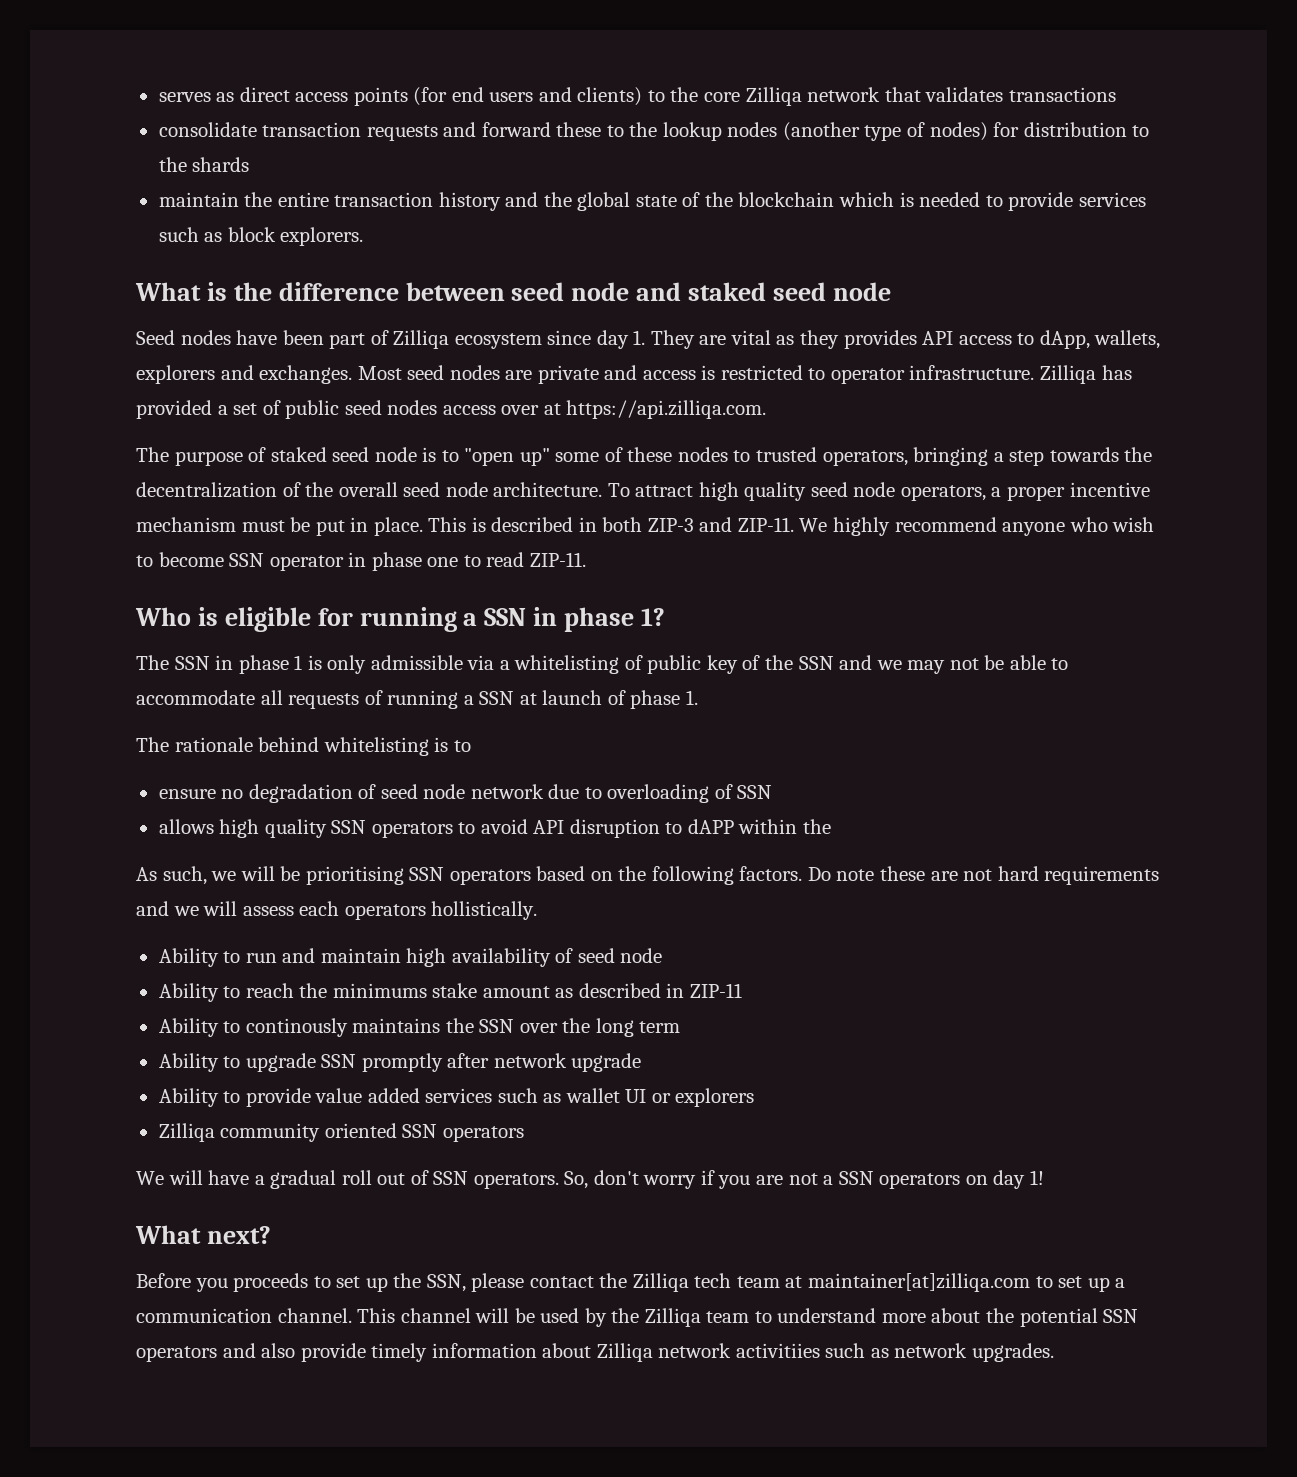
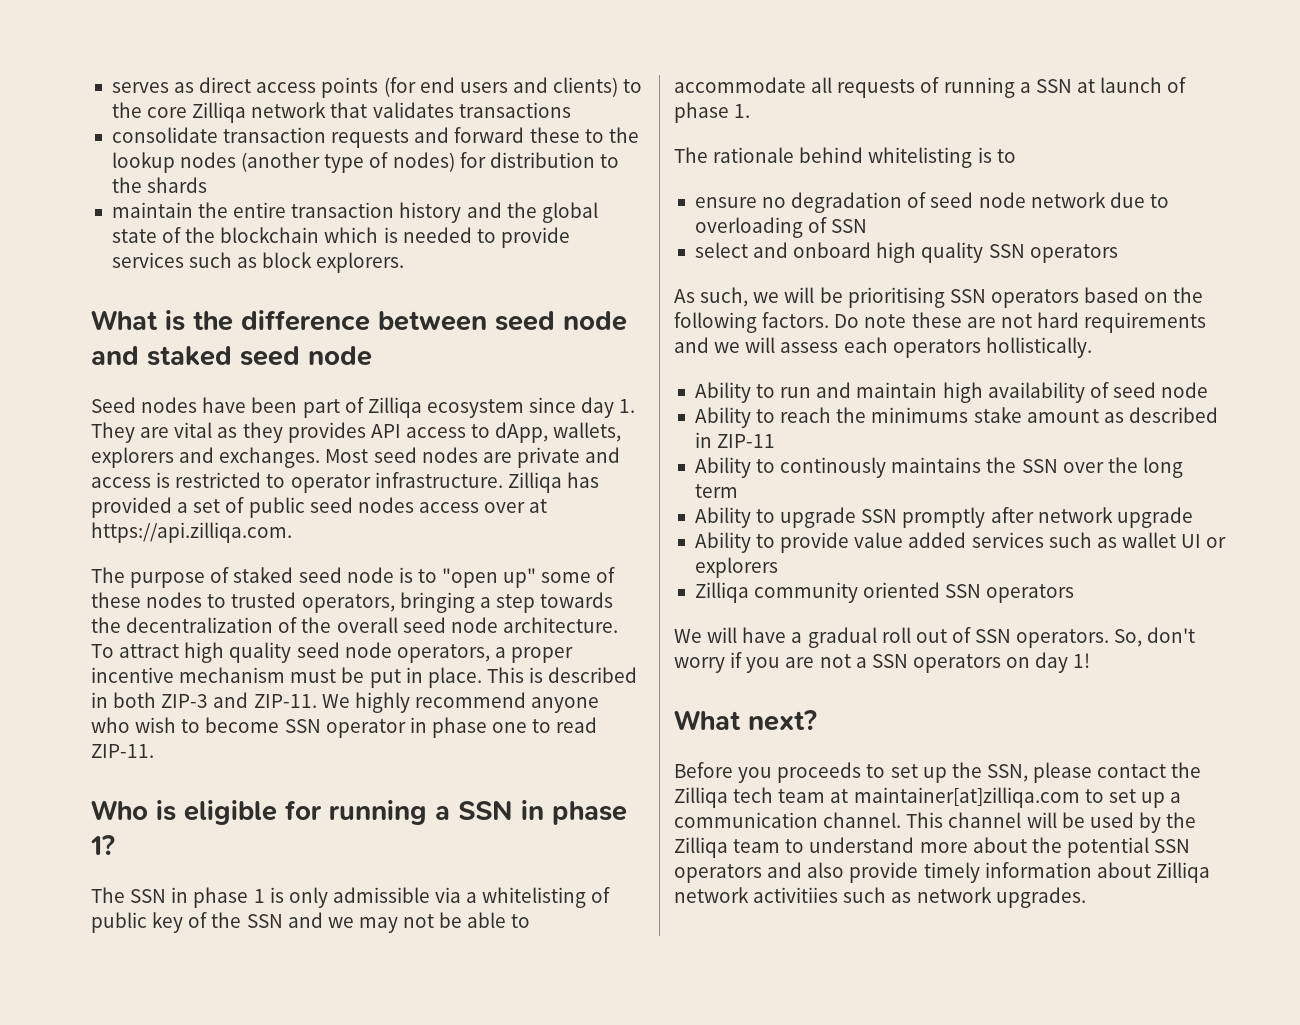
[158,819,214,834] allows -> [694,242,872,258] select and onboard
[458,819,831,838] to avoid API disruption to dAPP within the -> (1118, 253) none

